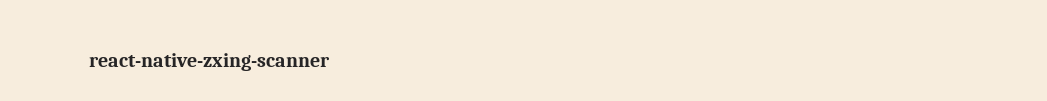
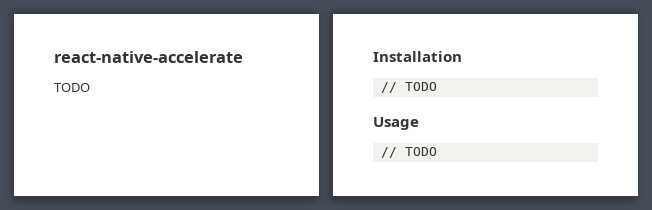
[89,53,330,71] react-native-zxing-scanner -> [54,51,243,63] [54,83,90,92] [373,51,462,62] [380,82,437,93] [373,117,419,130] [380,147,437,158] react-native-accelerate // TODO // Installation // // TODO // Usage // // TODO

